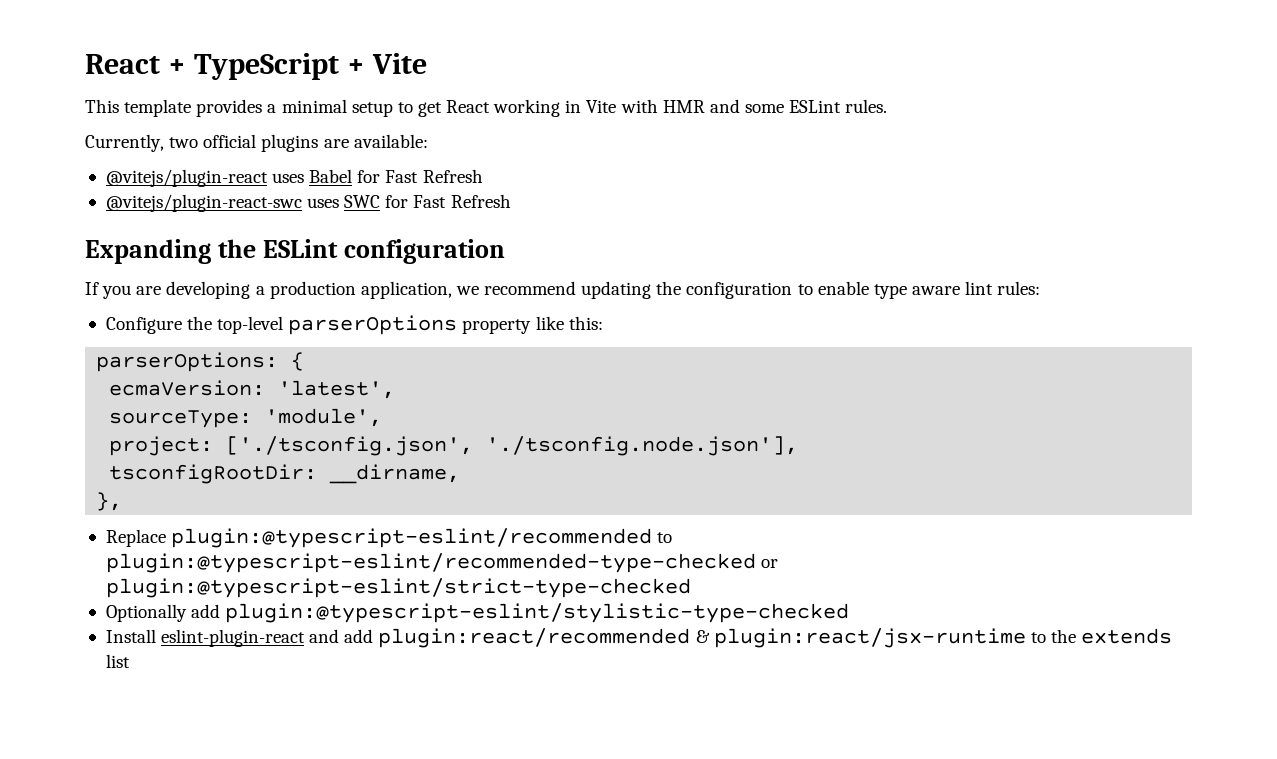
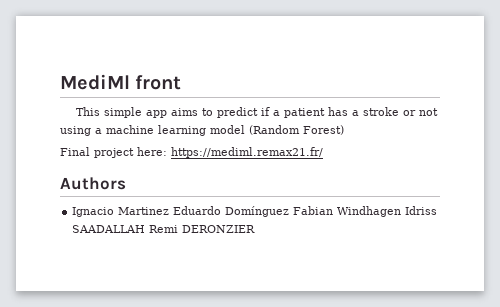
[85,53,427,80] [85,99,888,117] [85,134,428,152] [105,169,483,187] [105,194,511,212] [85,239,505,264] [85,281,1041,299] [105,315,603,335] [96,352,305,372] [109,380,396,399] [109,408,383,428] [109,436,799,456] [109,464,461,484] [96,492,123,511] [105,528,673,548] [105,553,779,573] [105,578,691,598] [105,603,850,623] [105,628,1173,648] [105,654,130,668] React + TypeScript + Vite // This template provides a minimal setup to get React working in Vite with HMR and some ESLint rules. // Currently, two official plugins are available: // @vitejs/plugin-react uses Babel for Fast Refresh // @vitejs/plugin-react-swc uses SWC for Fast Refresh // Expanding the ESLint configuration // If you are developing a production application, we recommend updating the configuration to enable type aware lint rules: // Configure the top-level parserOptions property like this: // parserOptions: { // ecmaVersion: 'latest', // sourceType: 'module', // project: ['./tsconfig.json', './tsconfig.node.json'], // tsconfigRootDir: __dirname, // }, // Replace plugin:@typescript-eslint/recommended to plugin:@typescript-eslint/recommended-type-checked or plugin:@typescript-eslint/strict-type-checked // Optionally add plugin:@typescript-eslint/stylistic-type-checked // Install eslint-plugin-react and add plugin:react/recommended & plugin:react/jsx-runtime to the extends list -> [60,74,182,90] [75,107,438,118] [60,125,344,136] [60,147,323,158] [60,177,126,190] [72,206,438,217] [72,225,256,233] MediMl front // This simple app aims to predict if a patient has a stroke or not using a machine learning model (Random Forest) // Final project here: https://mediml.remax21.fr/ // Authors // Ignacio Martinez Eduardo Domínguez Fabian Windhagen Idriss SAADALLAH Remi DERONZIER

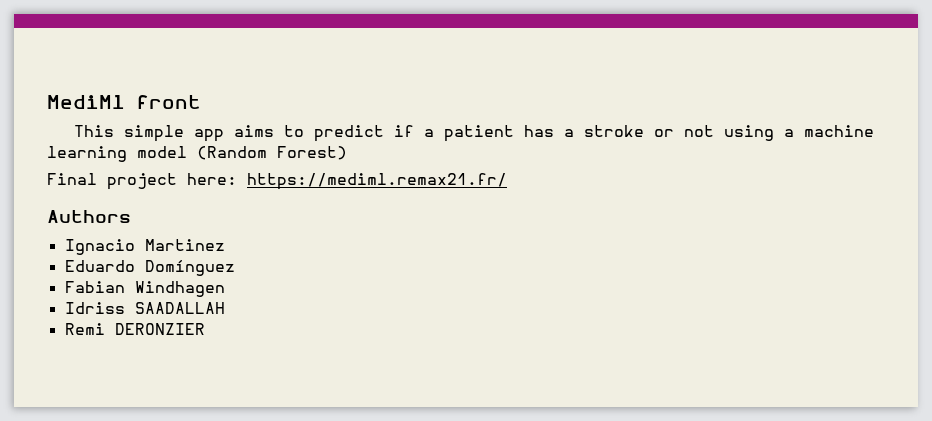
(170, 211) none -> (225, 245) //
(290, 211) none -> (235, 268) //
(402, 211) none -> (225, 289) //
(146, 229) none -> (225, 308) //

